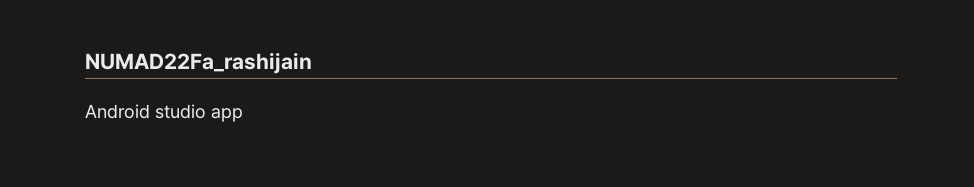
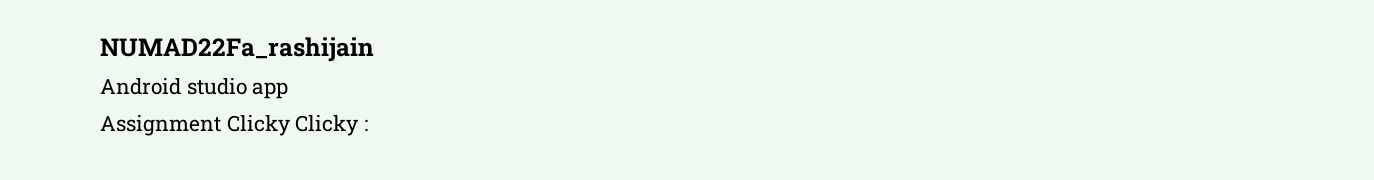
(243, 115) none -> [100,115,369,136] // Assignment Clicky Clicky :

